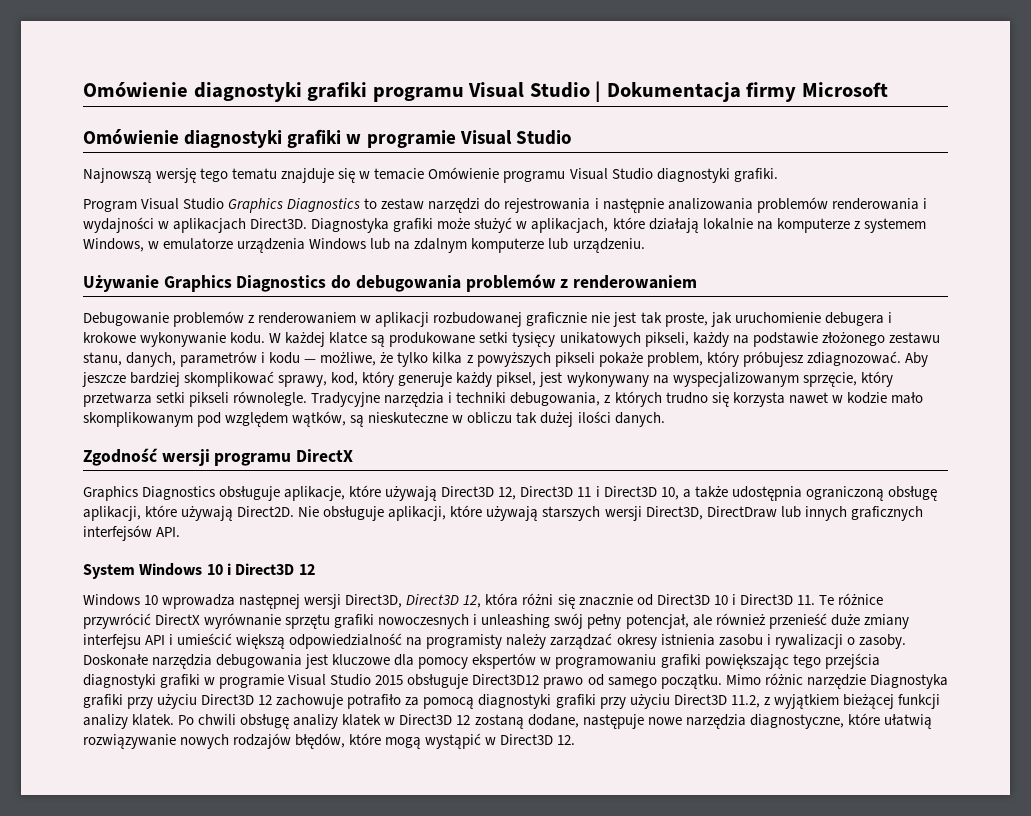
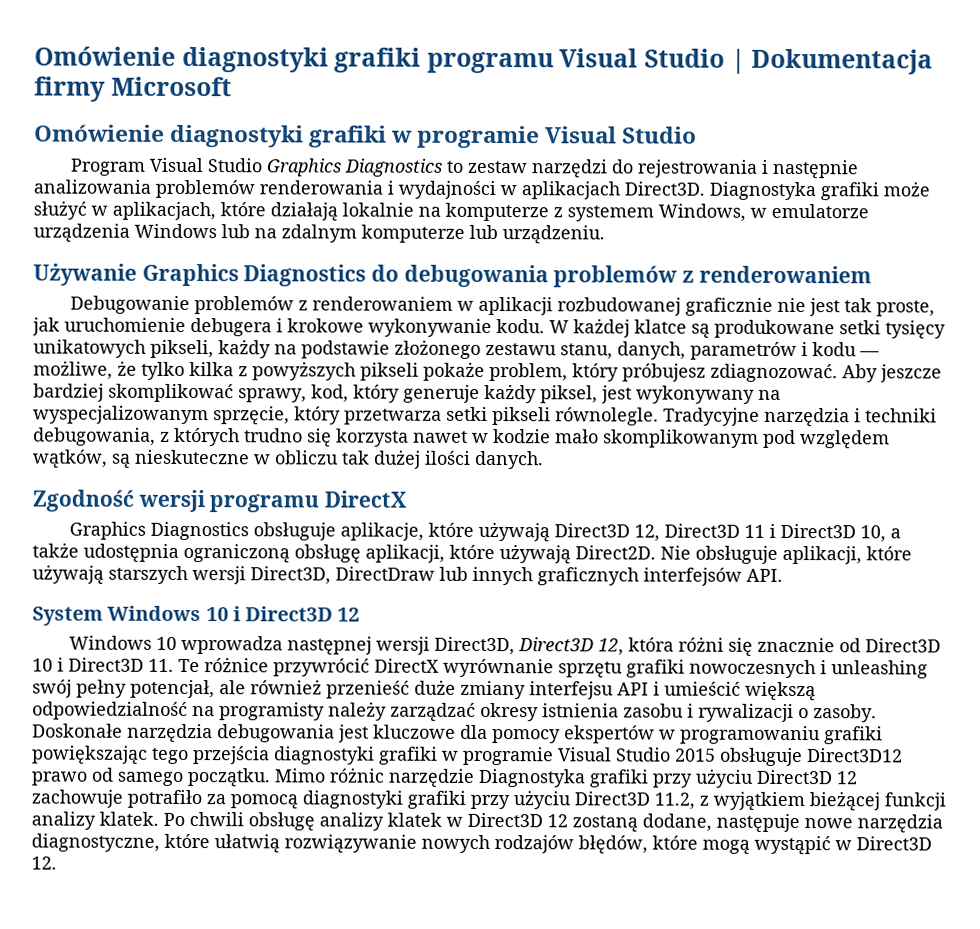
[83,167,778,183] // Najnowszą wersję tego tematu znajduje się w temacie Omówienie programu Visual Studio diagnostyki grafiki. -> (698, 135) none

